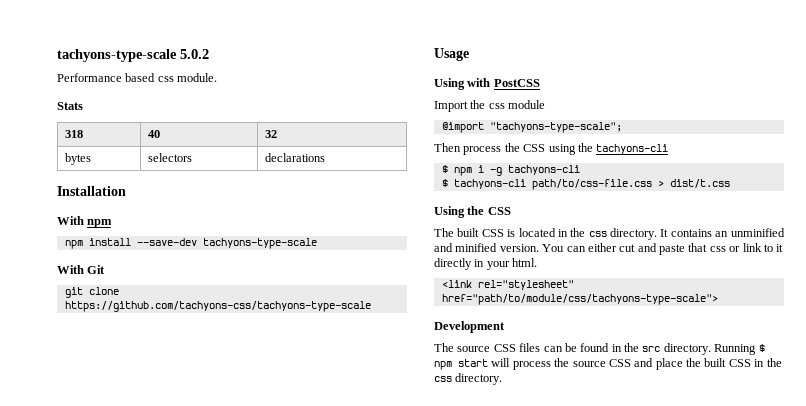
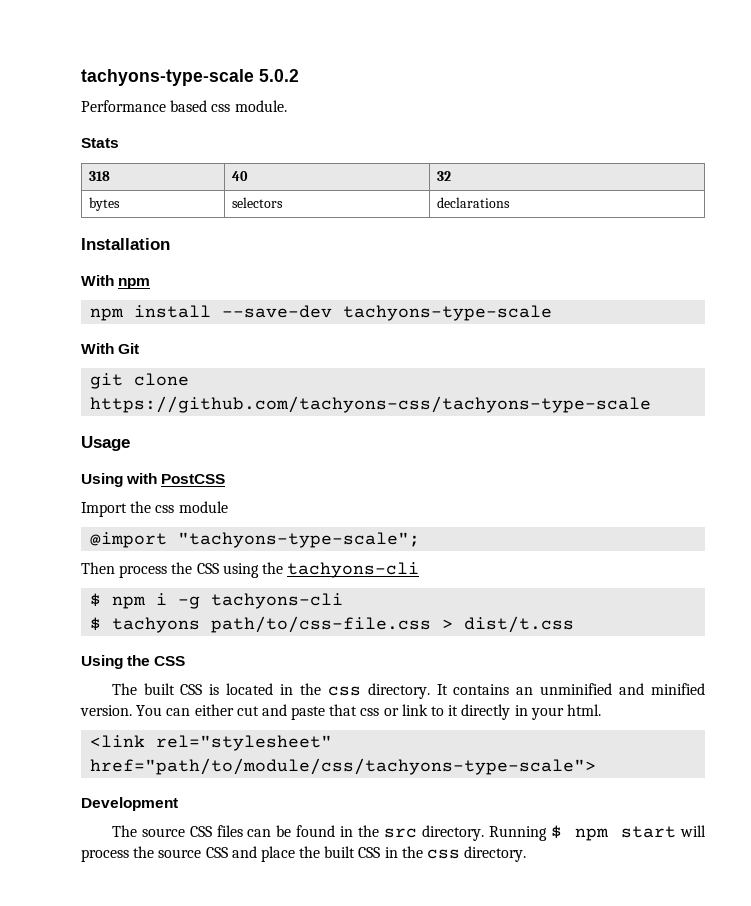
[453,179,526,189] tachyons-cli -> [112,617,201,633] tachyons

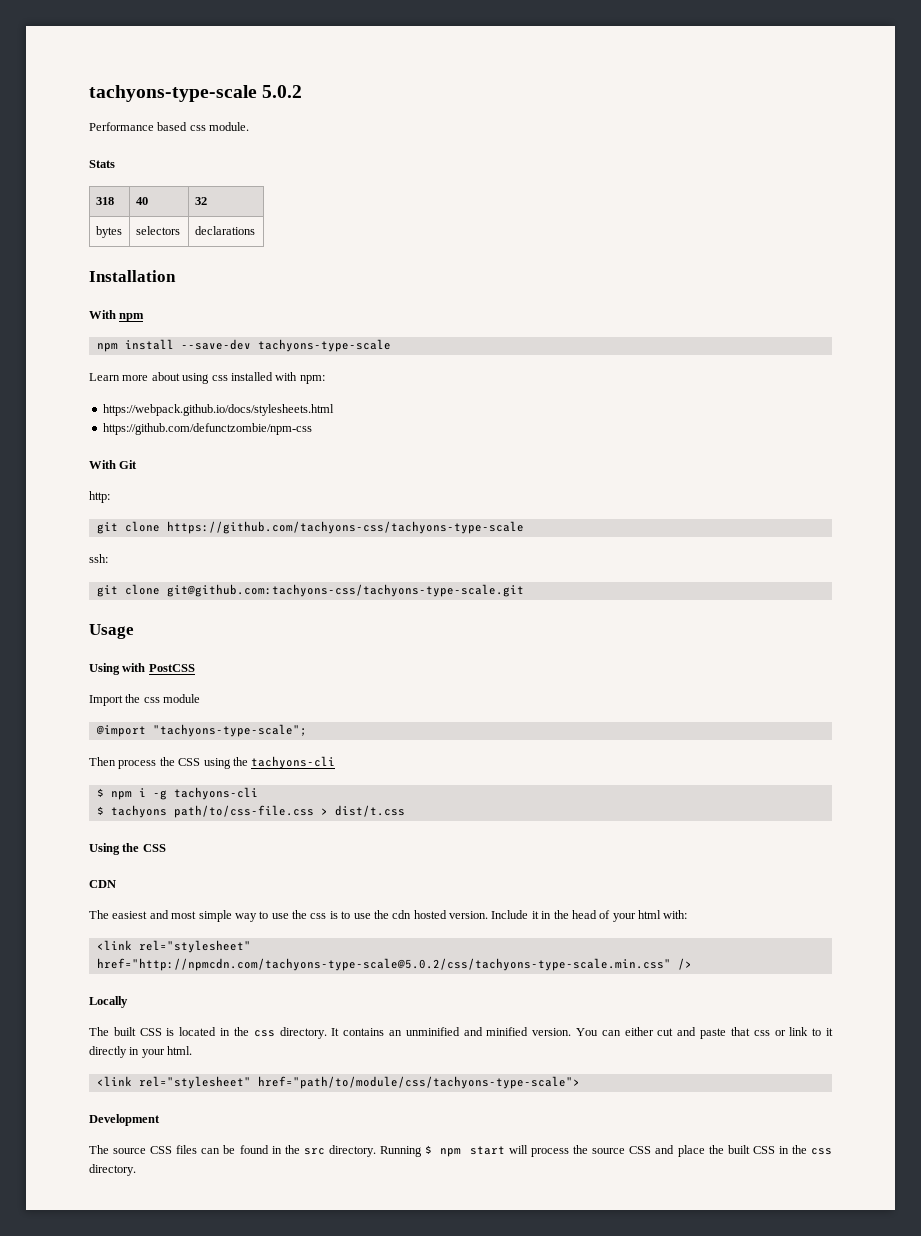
(553, 313) none -> [89,372,325,384] [102,404,334,416] [102,423,312,435] // Learn more about using css installed with npm: // https://webpack.github.io/docs/stylesheets.html // https://github.com/defunctzombie/npm-css
(140, 348) none -> [89,491,110,503] // http:
(652, 404) none -> [89,554,108,563] [96,584,524,597] // ssh: // git clone git@github.com:tachyons-css/tachyons-type-scale.git
(186, 661) none -> [89,880,116,888] [89,910,688,922] [96,940,251,953] [96,958,692,971] [89,996,128,1008] // CDN // The easiest and most simple way to use the css is to use the cdn hosted version. Include it in the head of your html with: // <link rel="stylesheet" href="http://npmcdn.com/tachyons-type-scale@5.0.2/css/tachyons-type-scale.min.css" /> // Locally

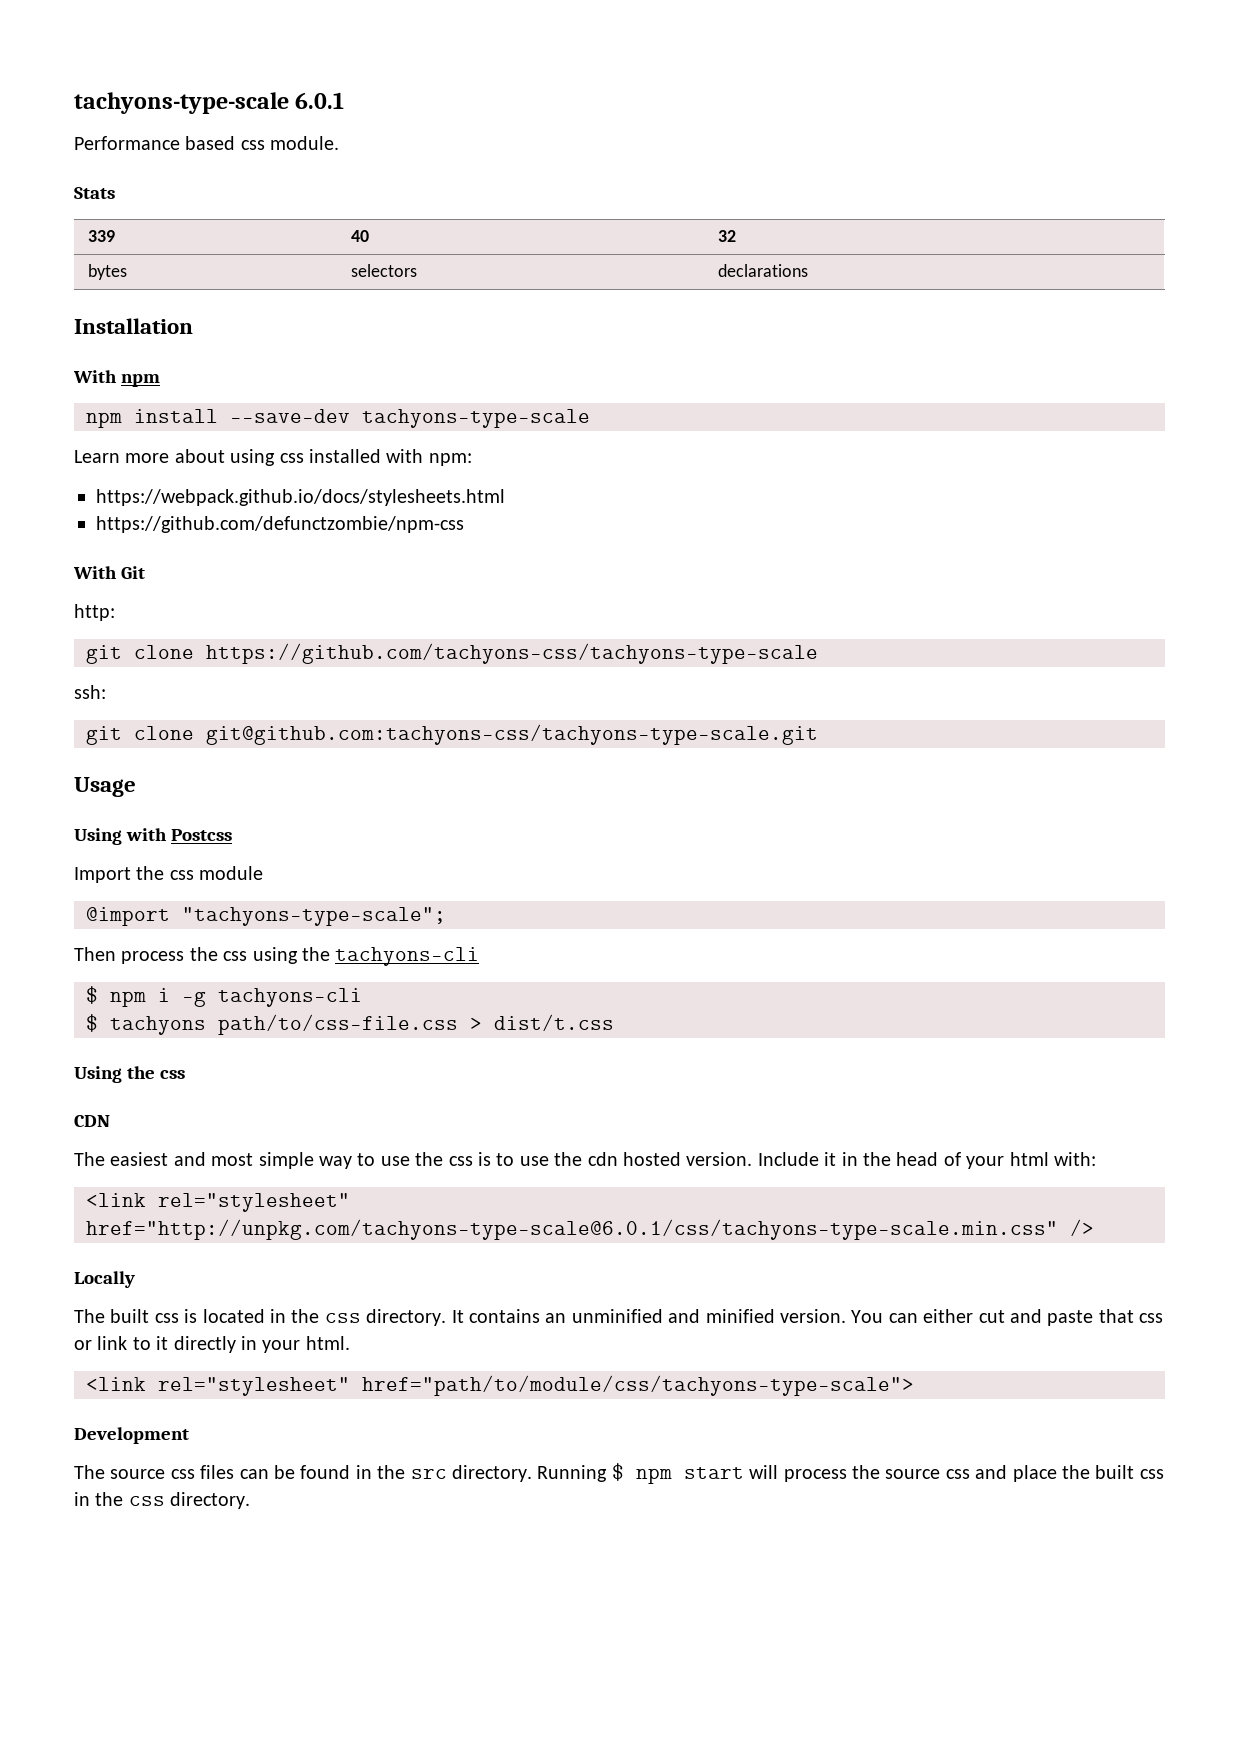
[89,85,303,102] tachyons-type-scale 5.0.2 -> [74,92,345,114] tachyons-type-scale 6.0.1
[95,197,114,205] 318 -> [88,230,116,242] 339
[148,664,195,672] PostCSS -> [171,829,233,841] Postcss
[178,758,201,766] CSS -> [223,951,248,961] css
[142,844,166,852] CSS -> [160,1070,186,1079] css
[96,958,671,971] href="http://npmcdn.com/tachyons-type-scale@5.0.2/css/tachyons-type-scale.min.css" -> [86,1219,1058,1240] href="http://unpkg.com/tachyons-type-scale@6.0.1/css/tachyons-type-scale.min.css"
[139,1028,162,1036] CSS -> [154,1313,179,1323] css
[150,1146,173,1154] CSS -> [170,1469,195,1479] css
[629,1146,652,1154] CSS -> [945,1469,970,1479] css
[752,1146,775,1154] CSS -> [1139,1469,1164,1479] css

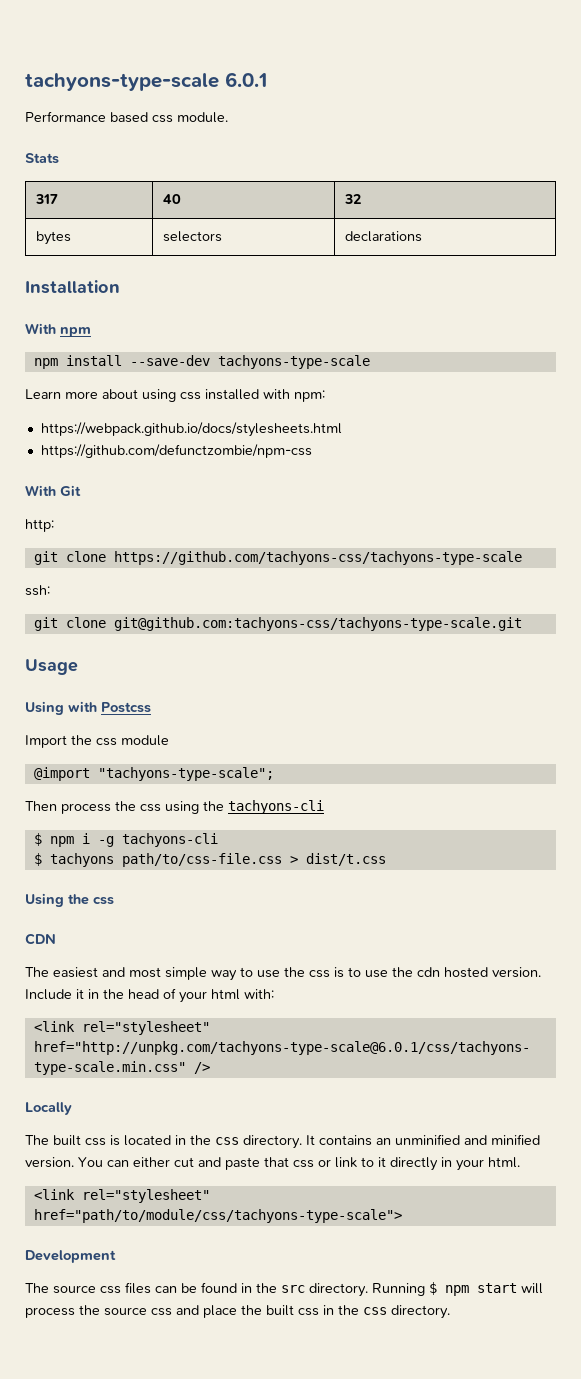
[88,230,116,242] 339 -> [34,194,58,204] 317

